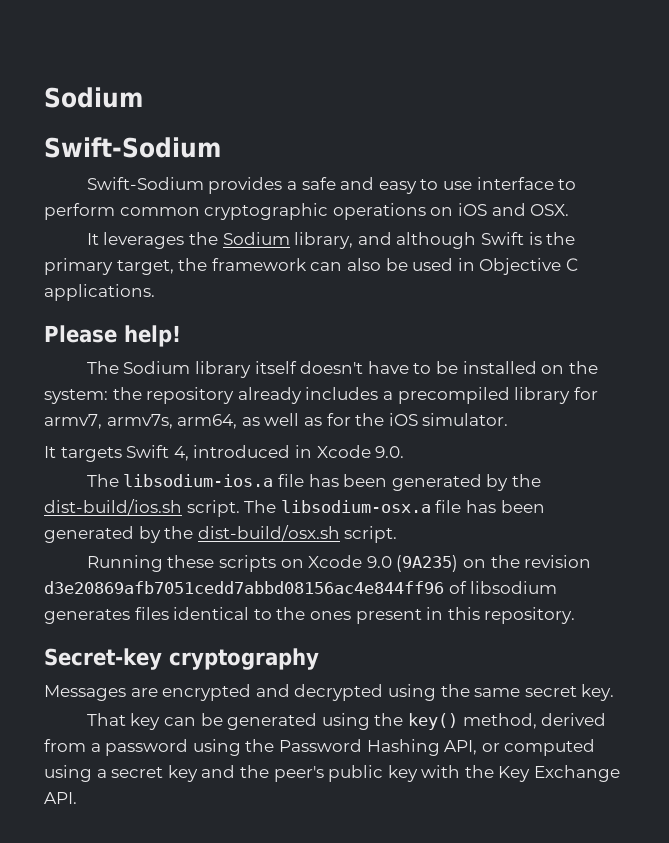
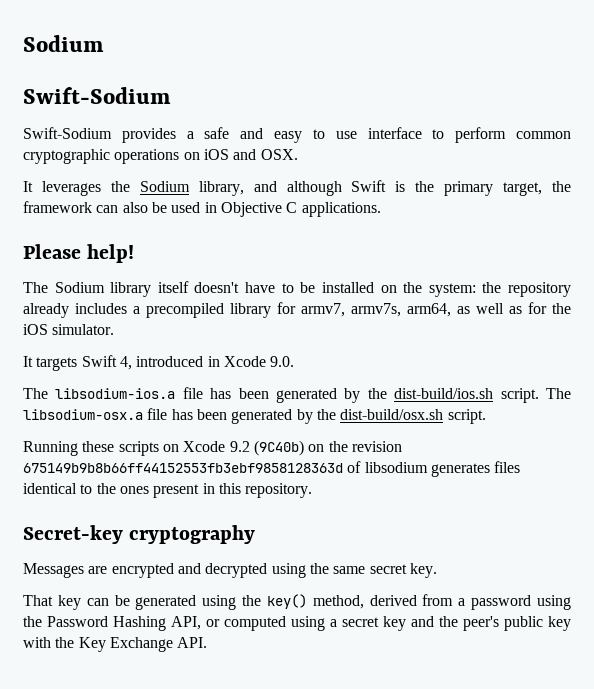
[366,555,459,572] 9.0 (9A235) -> [229,440,304,456] 9.2 (9C40b)
[44,581,444,594] d3e20869afb7051cedd7abbd08156ac4e844ff96 -> [23,463,343,473] 675149b9b8b66ff44152553fb3ebf9858128363d

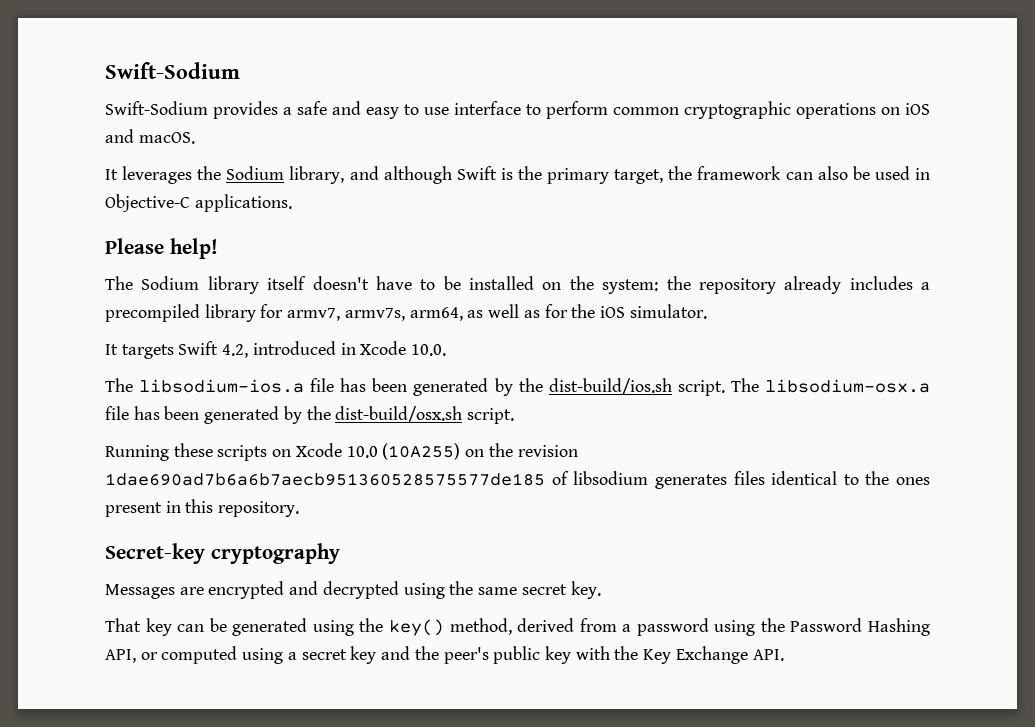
[23,35,104,52] Sodium // -> (105, 70) none
[260,149,298,160] OSX. -> [138,132,195,144] macOS.
[220,202,298,217] Objective C -> [105,194,190,212] Objective-C
[119,356,132,370] 4, -> [222,344,249,358] 4.2,
[270,356,295,367] 9.0. -> [411,344,447,356] 10.0.
[229,440,304,456] 9.2 (9C40b) -> [346,443,461,460] 10.0 (10A255)
[23,463,343,473] 675149b9b8b66ff44152553fb3ebf9858128363d -> [105,473,545,486] 1dae690ad7b6a6b7aecb951360528575577de185

